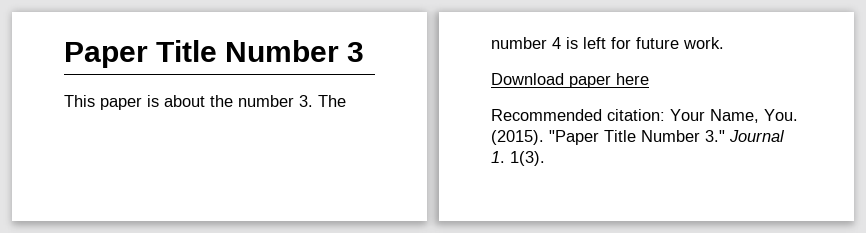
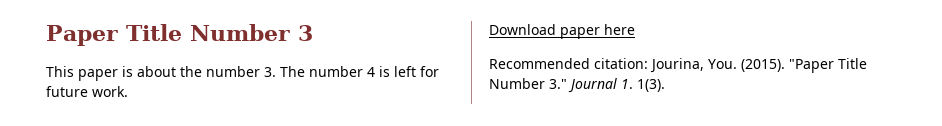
[670,109,759,123] Your Name, -> [650,58,704,73] Jourina,

